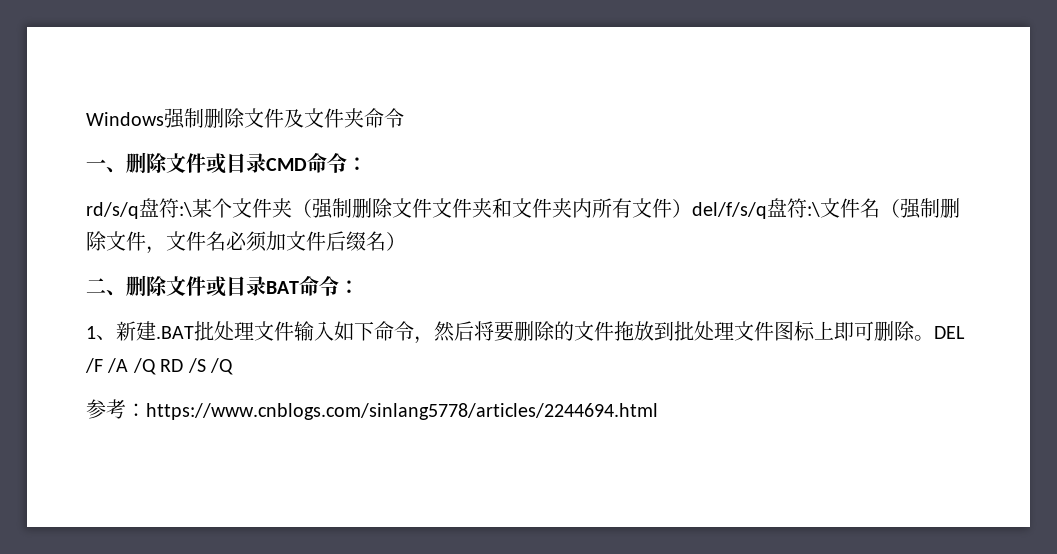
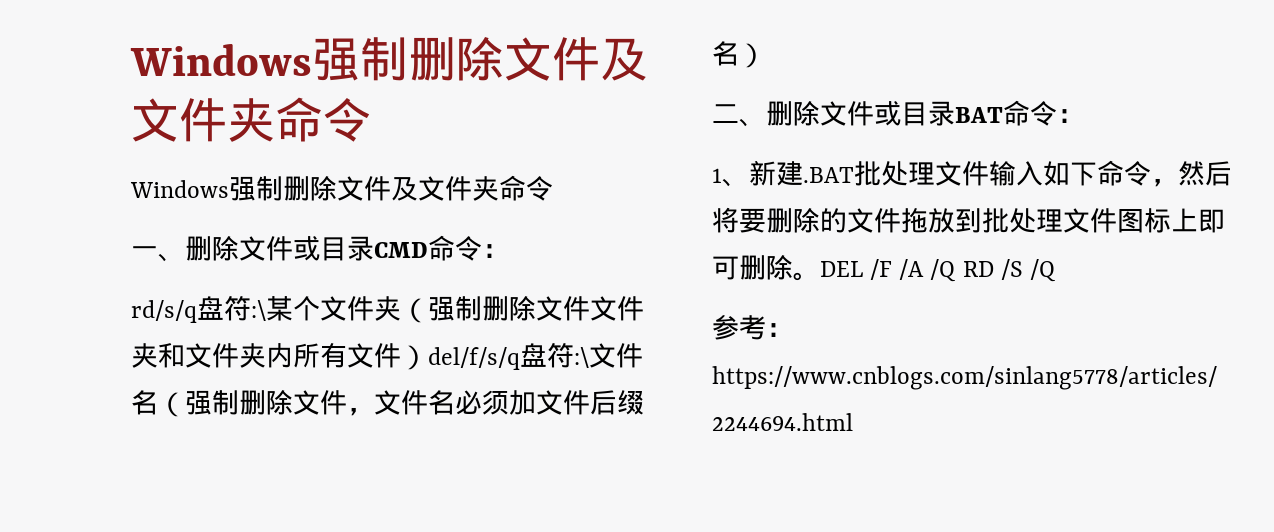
[86,108,404,129] Windows强制删除文件及文件夹命令 -> [130,37,648,81] [131,97,371,142] [130,175,553,201] Windows强制删除文件及文件夹命令 // Windows强制删除文件及文件夹命令

